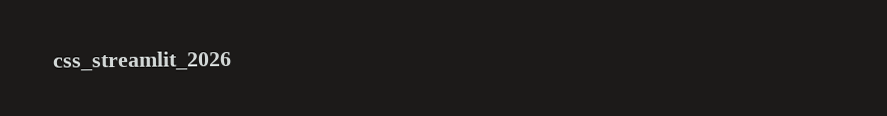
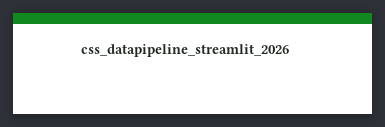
[52,50,232,72] css_streamlit_2026 -> [81,44,289,57] css_datapipeline_streamlit_2026

